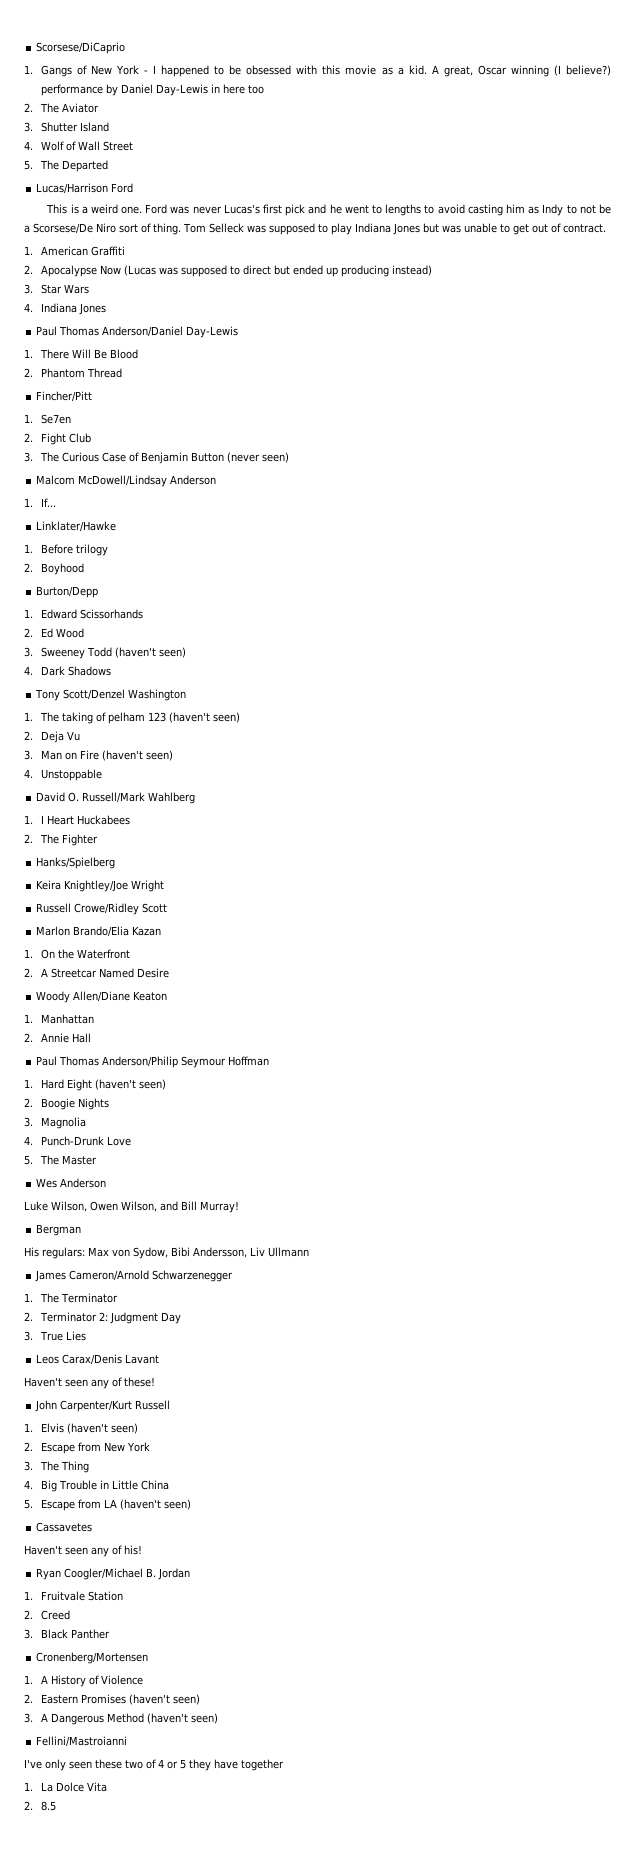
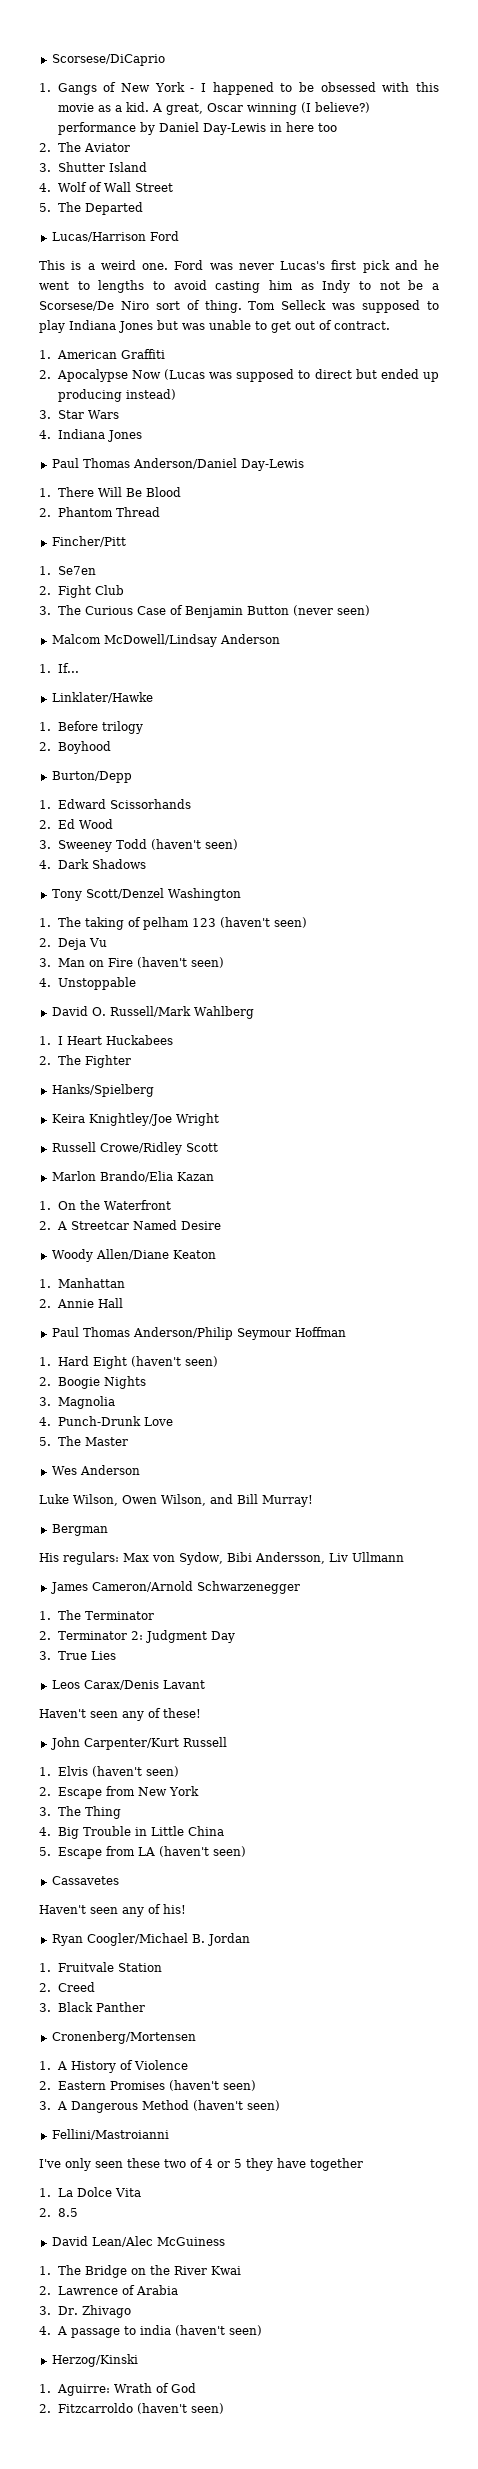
(56, 1806) none -> [51,2236,225,2247] [39,2265,241,2278] [39,2285,178,2295] [39,2305,131,2318] [39,2325,262,2338] [51,2354,138,2367] [39,2383,196,2396] [39,2403,224,2414] // David Lean/Alec McGuiness // 1. The Bridge on the River Kwai // 2. Lawrence of Arabia // 3. Dr. Zhivago // 4. A passage to india (haven't seen) // Herzog/Kinski // 1. Aguirre: Wrath of God // 2. Fitzcarroldo (haven't seen)

